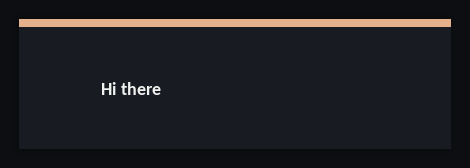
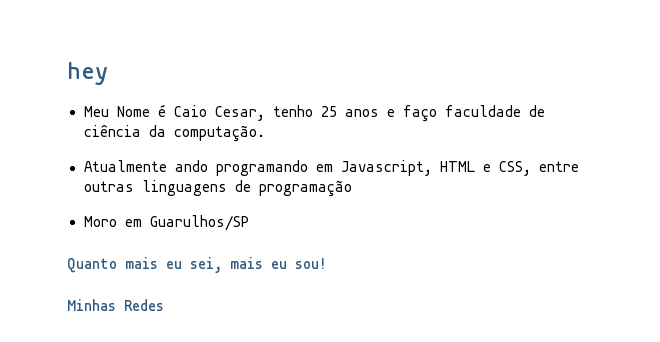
[101,82,161,95] Hi there -> [67,62,108,85] [83,104,545,122] [83,125,265,142] [83,160,579,176] [83,180,352,197] [83,215,249,231] [67,257,327,273] [67,299,164,311] hey // Meu Nome é Caio Cesar, tenho 25 anos e faço faculdade de ciência da computação. // Atualmente ando programando em Javascript, HTML e CSS, entre outras linguagens de programação // Moro em Guarulhos/SP // Quanto mais eu sei, mais eu sou! // Minhas Redes

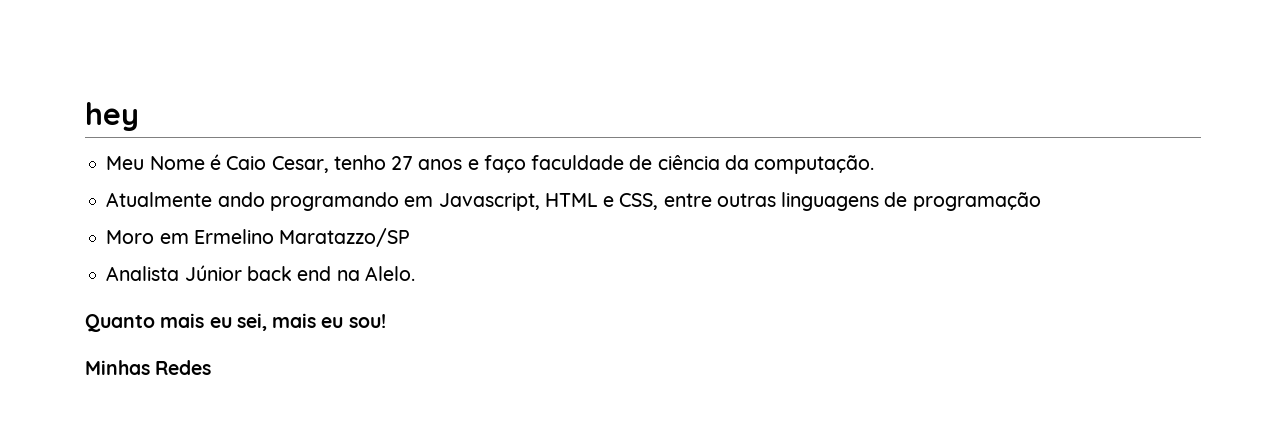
[320,106,337,117] 25 -> [391,156,414,170] 27
[149,215,249,231] Guarulhos/SP -> [193,228,411,247] [106,265,415,281] Ermelino Maratazzo/SP // Analista Júnior back end na Alelo.

